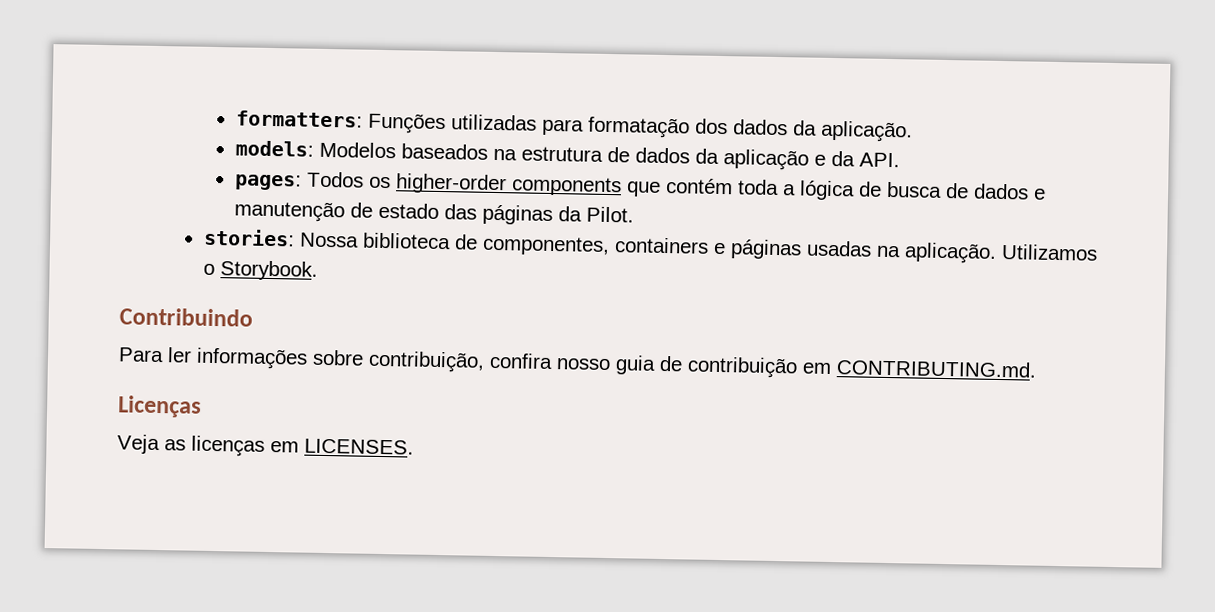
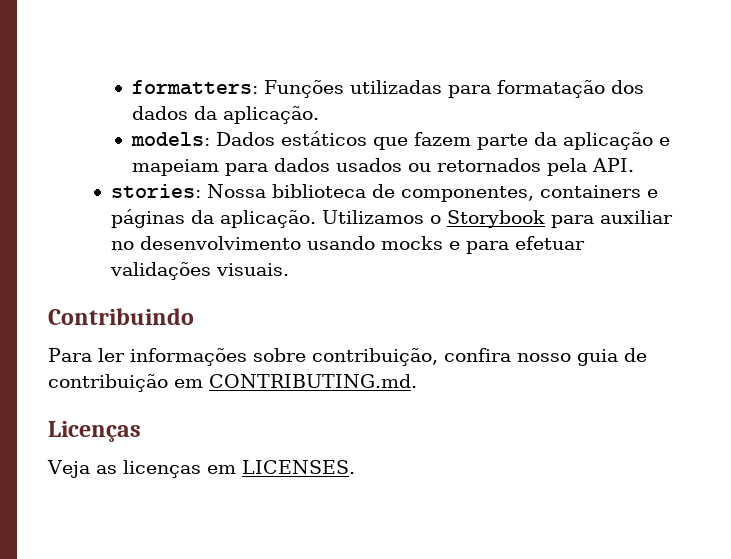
[318,141,900,171] [234,171,1046,201] [233,200,634,226] Modelos baseados na estrutura de dados da aplicação e da API. // pages: Todos os higher-order components que contém toda a lógica de busca de dados e manutenção de estado das páginas da Pilot. -> [216,131,671,150] [132,158,635,176] Dados estáticos que fazem parte da aplicação e mapeiam para dados usados ou retornados pela API.
[805,240,901,258] usadas na -> [191,210,215,224] da
[219,260,318,281] Storybook. -> [447,210,674,228] [111,236,586,254] [110,262,290,280] Storybook para auxiliar no desenvolvimento usando mocks e para efetuar validações visuais.

